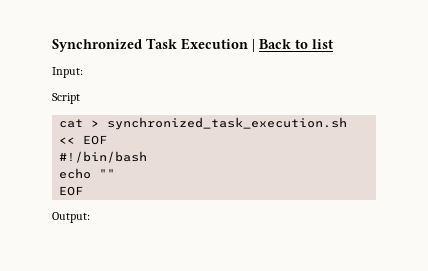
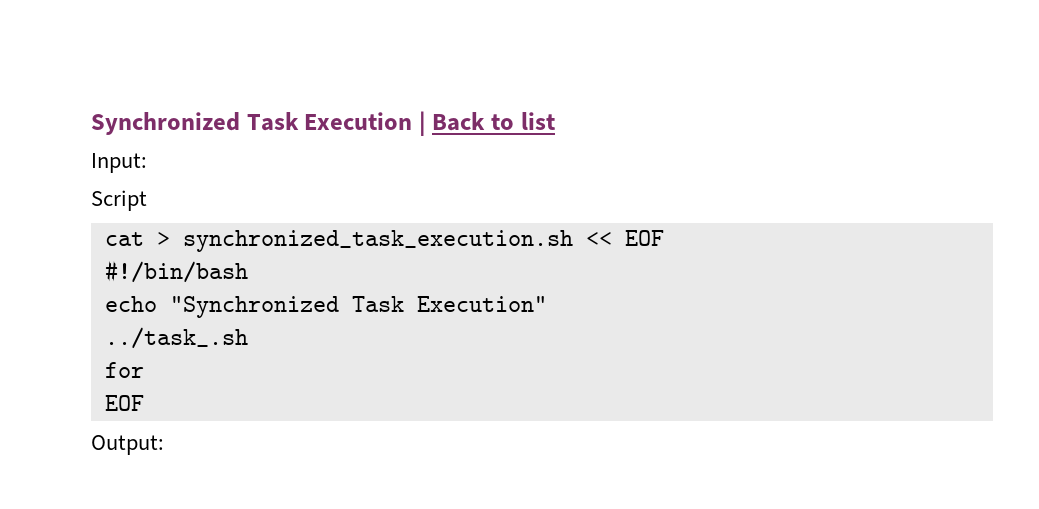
[99,169,116,178] "" -> [169,296,547,318] [104,327,248,349] [104,362,144,378] "Synchronized Task Execution" // ../task_.sh // for

